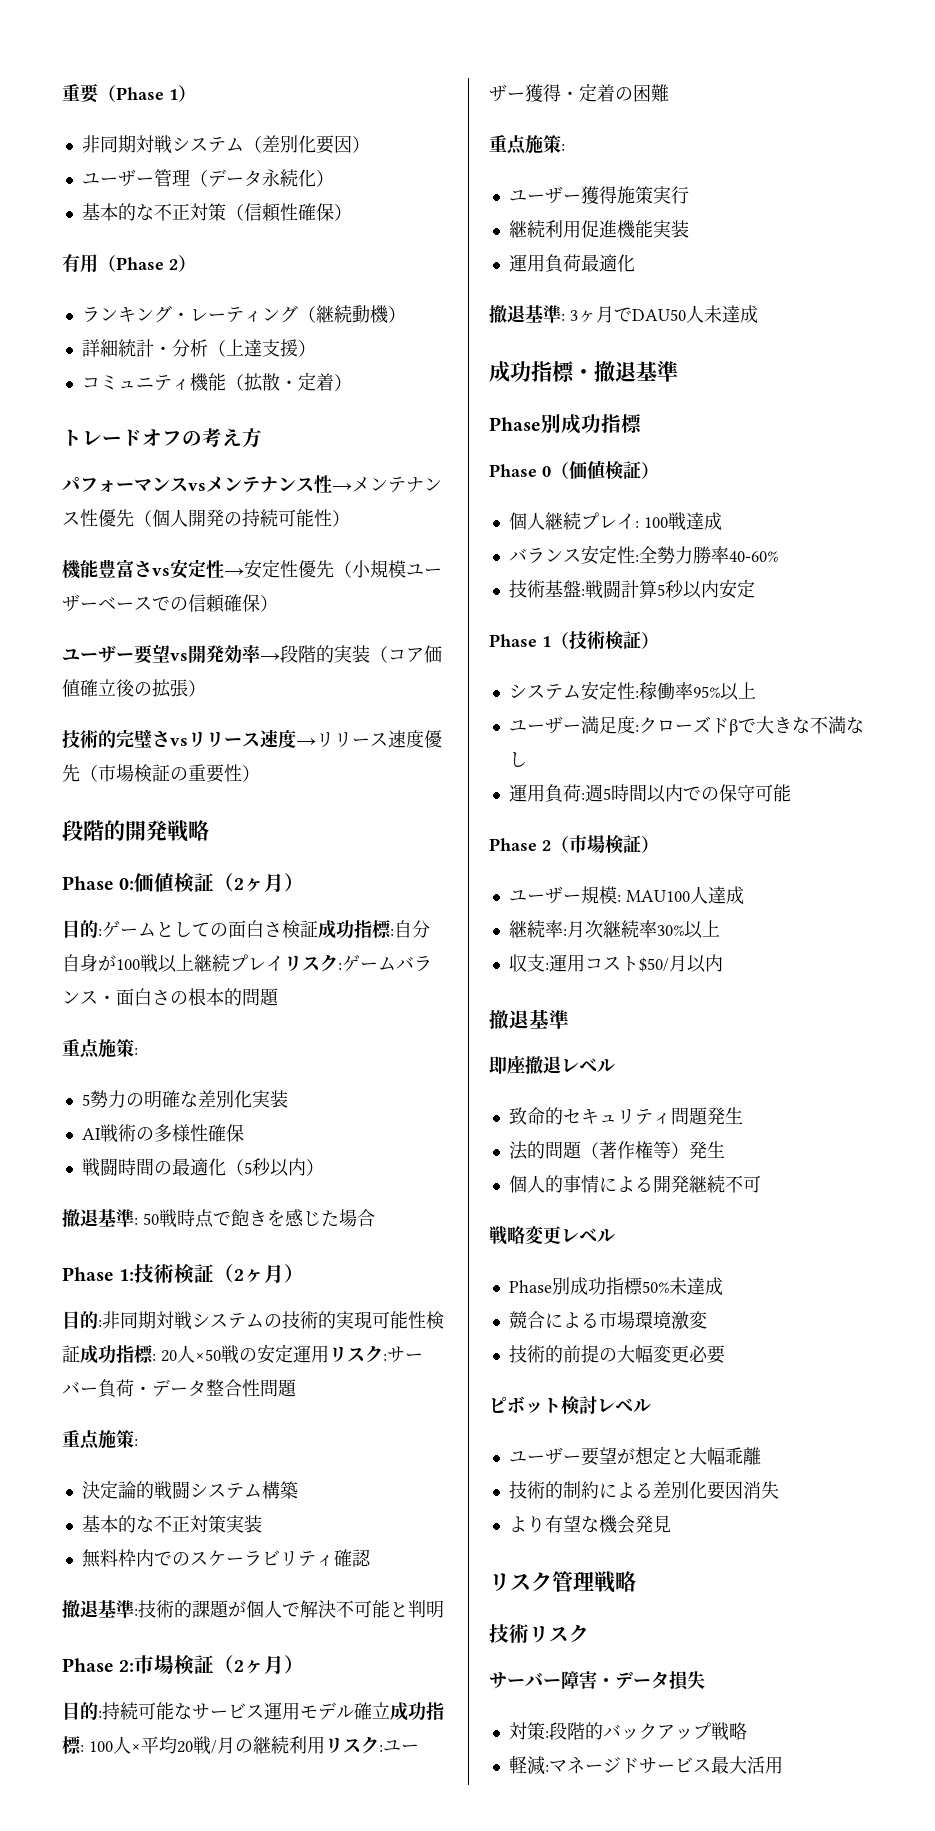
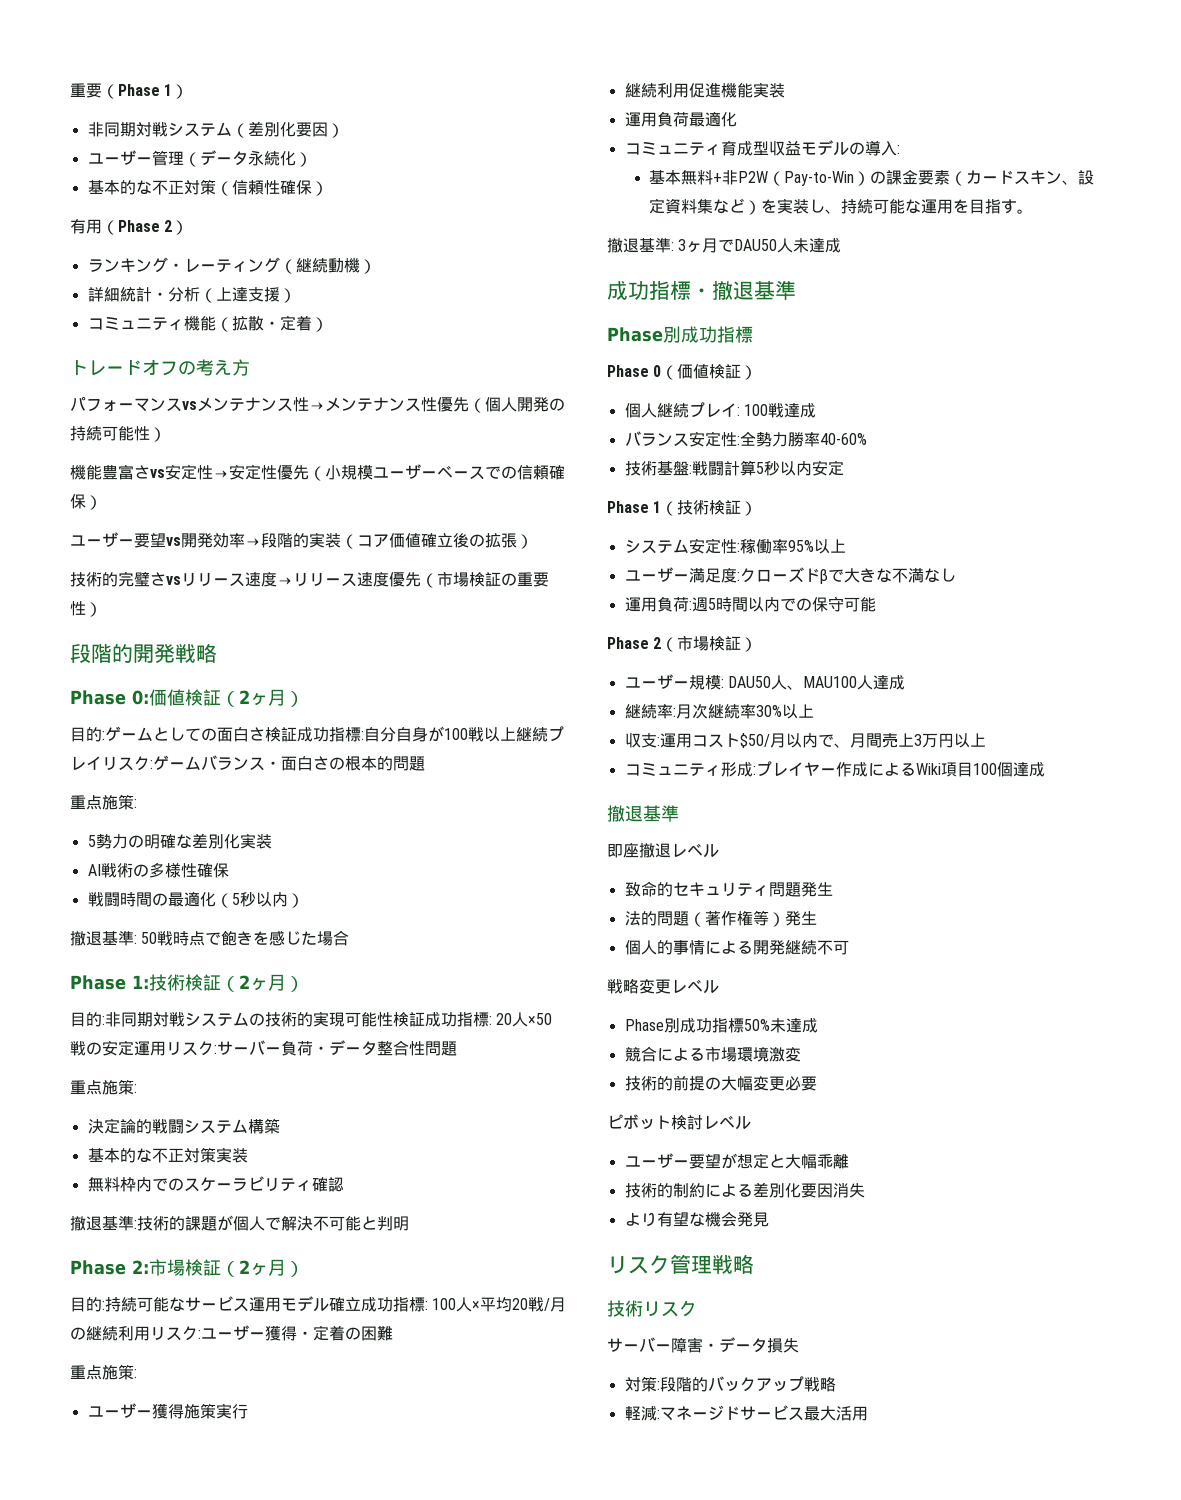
(635, 263) none -> [624,140,900,156] [649,170,1095,186] [649,198,1034,215] // コミュニティ育成型収益モデルの導入: // 基本無料+非P2W（Pay-to-Win）の課金要素（カードスキン、設定資料集など）を実装し、持続可能な運用を目指す。
(621, 898) none -> [727,675,803,690] DAU50人、
(723, 963) none -> [817,733,986,748] [624,761,1045,777] で、月間売上3万円以上 // コミュニティ形成:プレイヤー作成によるWiki項目100個達成

